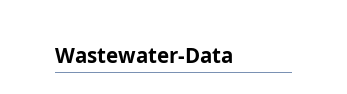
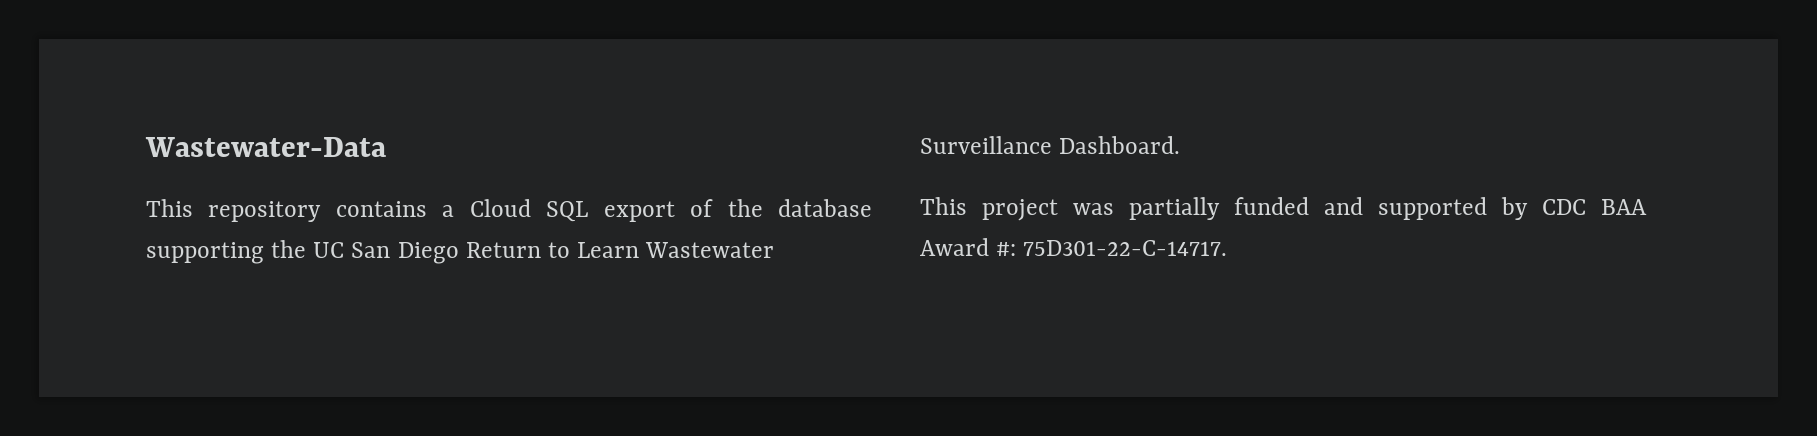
(233, 55) none -> [146,199,873,222] [146,240,775,264] [920,136,1181,154] [920,197,1647,221] [920,238,1228,256] // This repository contains a Cloud SQL export of the database supporting the UC San Diego Return to Learn Wastewater Surveillance Dashboard. // This project was partially funded and supported by CDC BAA Award #: 75D301-22-C-14717.

